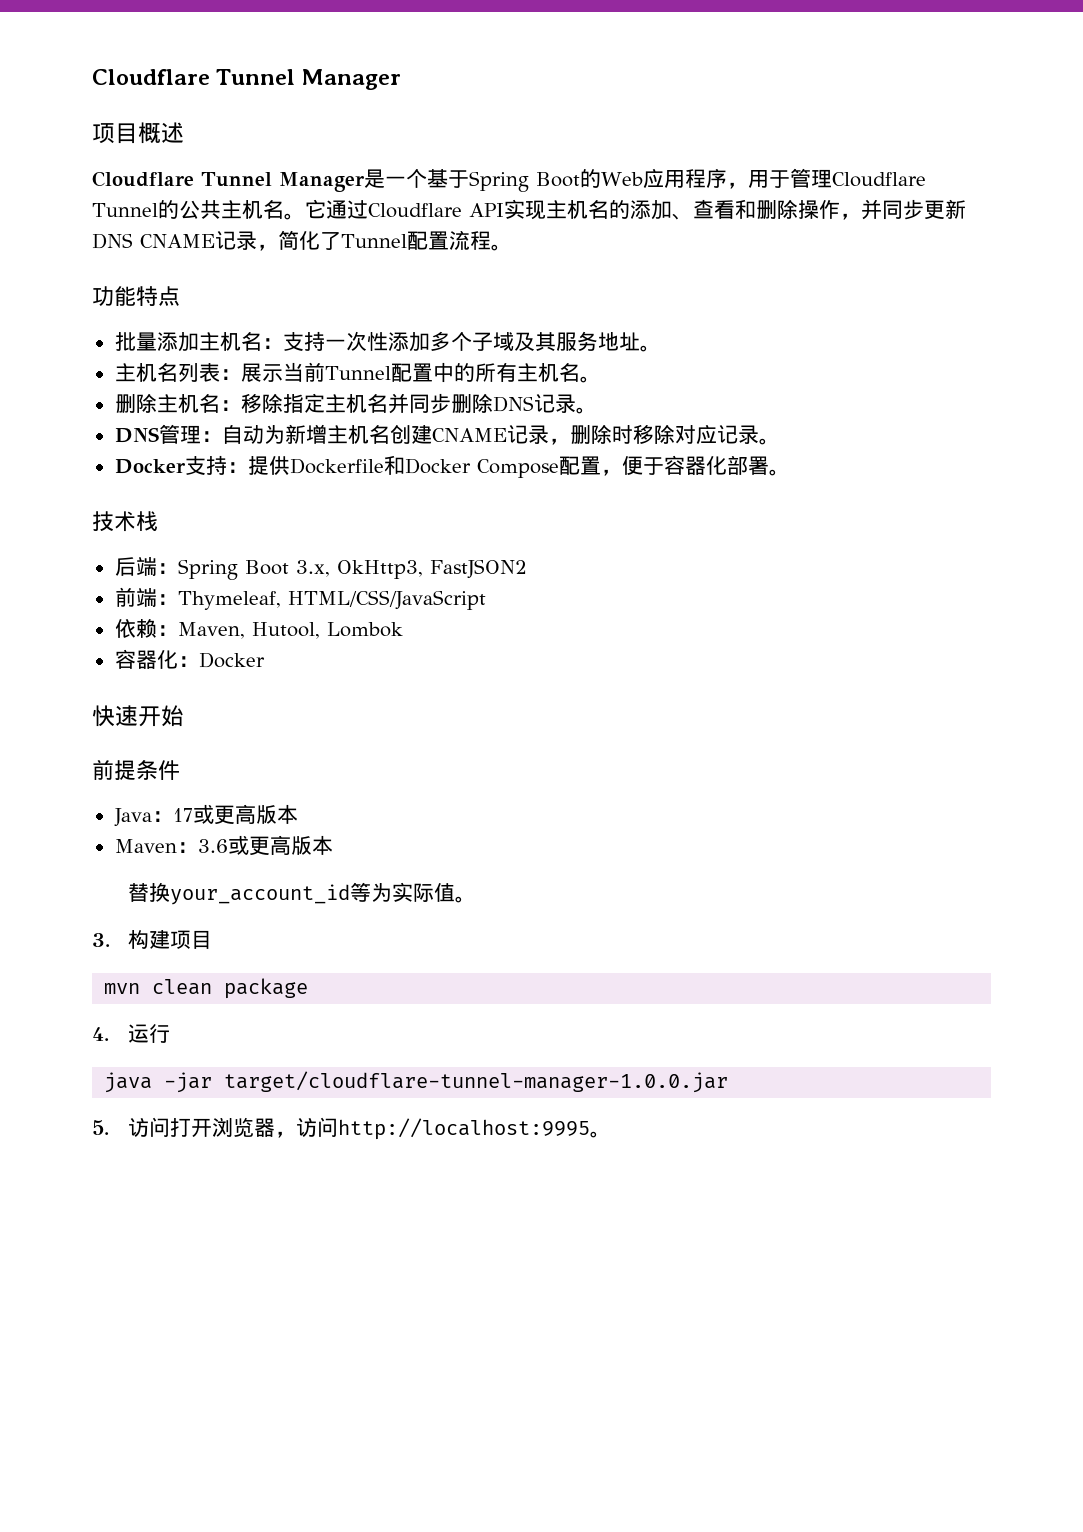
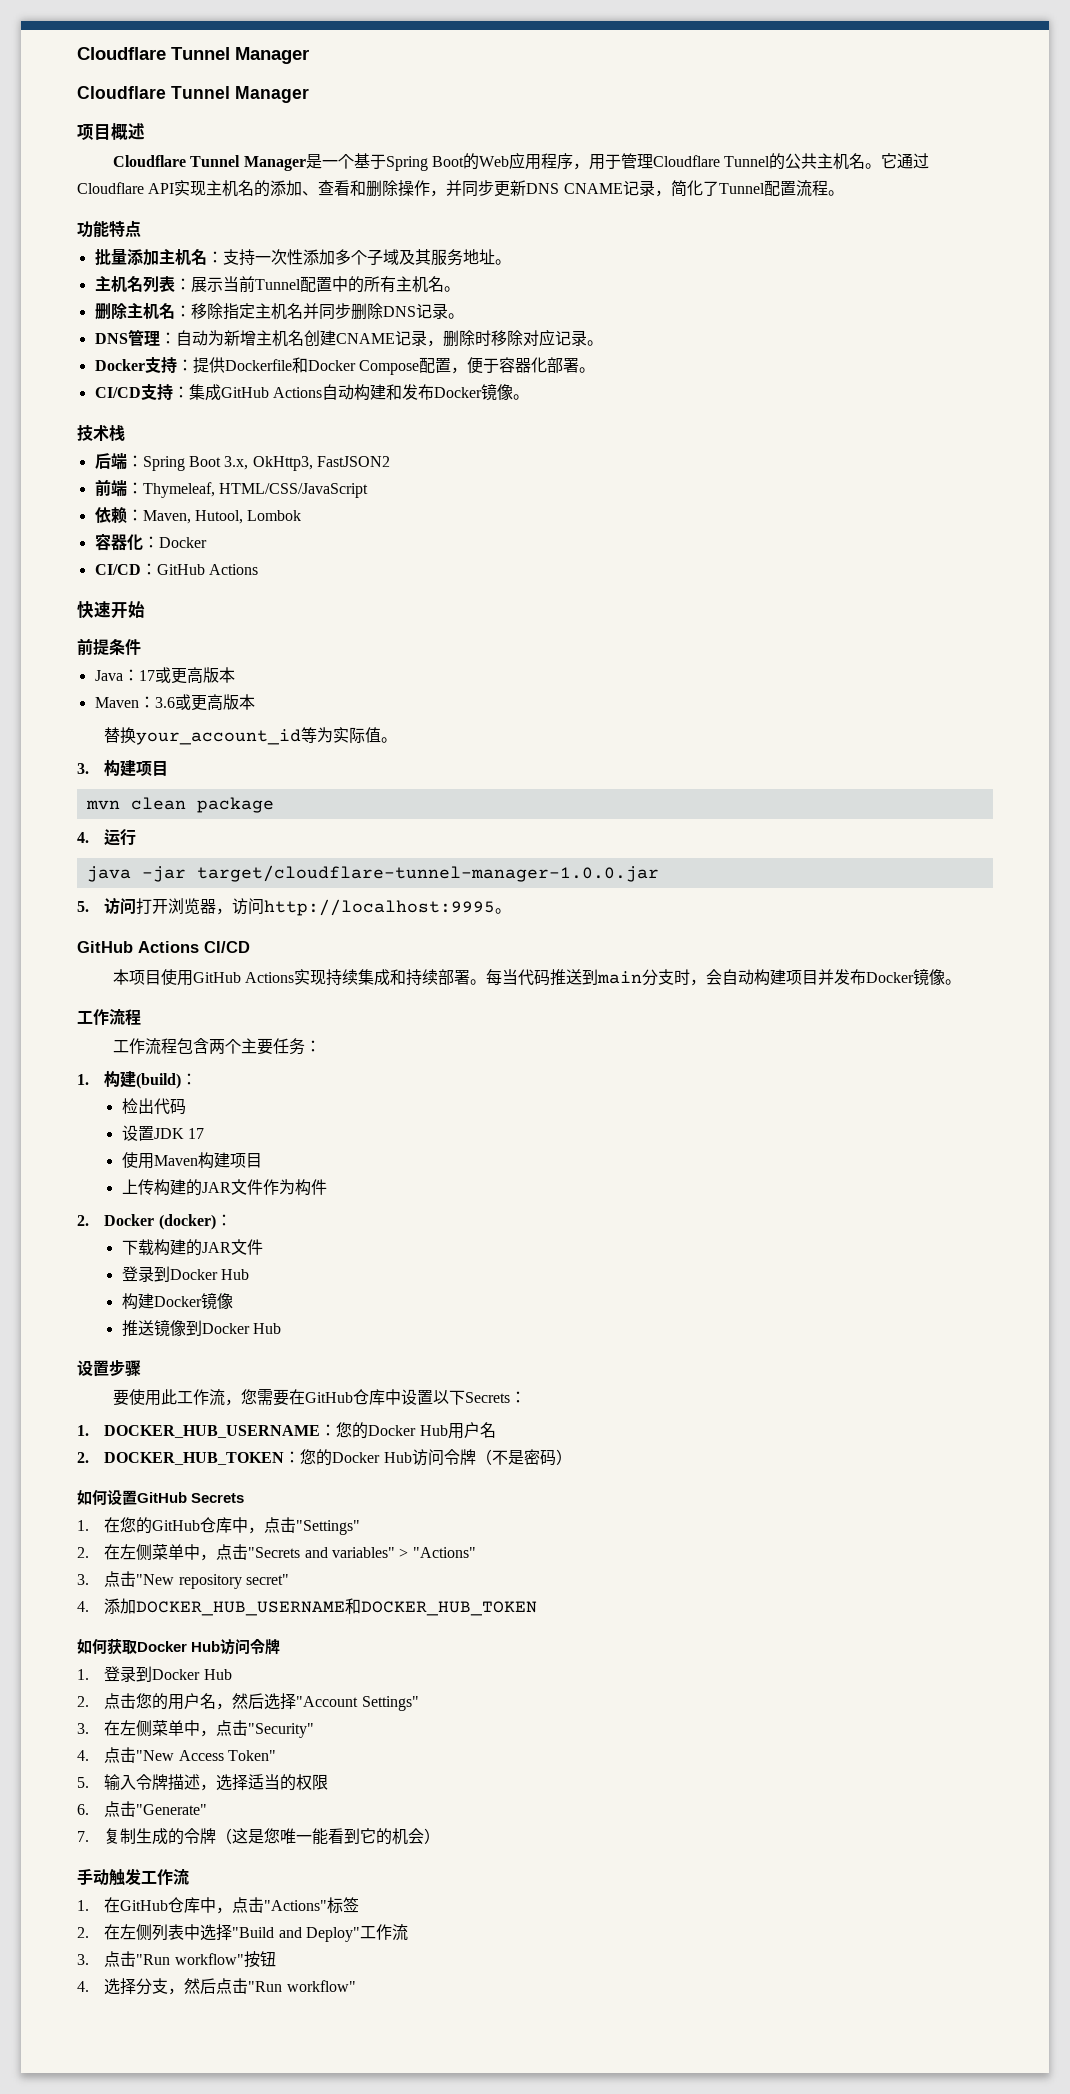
[92,69,401,90] Cloudflare Tunnel Manager -> [77,47,309,64] [77,86,309,103] Cloudflare Tunnel Manager // Cloudflare Tunnel Manager
(790, 472) none -> [94,383,529,401] // CI/CD支持：集成GitHub Actions自动构建和发布Docker镜像。
(265, 660) none -> [94,563,258,575] // CI/CD：GitHub Actions
(612, 1134) none -> [77,941,250,953] [113,968,962,986] [77,1009,141,1026] [113,1038,322,1055] [77,1070,198,1089] [121,1098,186,1115] [121,1125,205,1141] [121,1152,262,1169] [121,1179,327,1196] [77,1214,232,1230] [121,1239,263,1256] [121,1266,250,1282] [121,1292,233,1310] [121,1319,282,1337] [77,1360,141,1377] [113,1389,527,1406] [77,1422,496,1439] [77,1449,572,1466] [77,1489,245,1506] [77,1517,361,1535] [77,1544,476,1561] [77,1571,289,1589] [77,1598,538,1616] [77,1638,281,1655] [77,1666,232,1682] [77,1693,419,1711] [77,1720,315,1738] [77,1747,276,1763] [77,1774,329,1791] [77,1801,208,1817] [77,1828,441,1845] [77,1868,189,1886] [77,1897,360,1914] [77,1924,408,1942] [77,1951,276,1968] [77,1978,356,1995] // GitHub Actions CI/CD // 本项目使用GitHub Actions实现持续集成和持续部署。每当代码推送到main分支时，会自动构建项目并发布Docker镜像。 // 工作流程 // 工作流程包含两个主要任务： // 1.构建(build)： // 检出代码 // 设置JDK 17 // 使用Maven构建项目 // 上传构建的JAR文件作为构件 // 2. Docker (docker)： // 下载构建的JAR文件 // 登录到Docker Hub // 构建Docker镜像 // 推送镜像到Docker Hub // 设置步骤 // 要使用此工作流，您需要在GitHub仓库中设置以下Secrets： // 1. DOCKER_HUB_USERNAME：您的Docker Hub用户名 // 2. DOCKER_HUB_TOKEN：您的Docker Hub访问令牌（不是密码） // 如何设置GitHub Secrets // 1.在您的GitHub仓库中，点击"Settings" // 2.在左侧菜单中，点击"Secrets and variables" > "Actions" // 3.点击"New repository secret" // 4.添加DOCKER_HUB_USERNAME和DOCKER_HUB_TOKEN // 如何获取Docker Hub访问令牌 // 1.登录到Docker Hub // 2.点击您的用户名，然后选择"Account Settings" // 3.在左侧菜单中，点击"Security" // 4.点击"New Access Token" // 5.输入令牌描述，选择适当的权限 // 6.点击"Generate" // 7.复制生成的令牌（这是您唯一能看到它的机会） // 手动触发工作流 // 1.在GitHub仓库中，点击"Actions"标签 // 2.在左侧列表中选择"Build and Deploy"工作流 // 3.点击"Run workflow"按钮 // 4.选择分支，然后点击"Run workflow"

